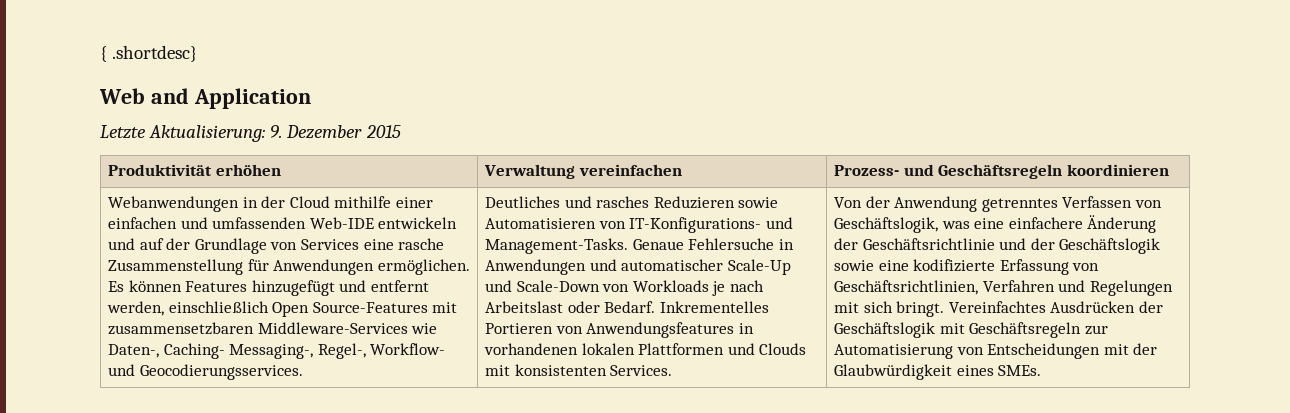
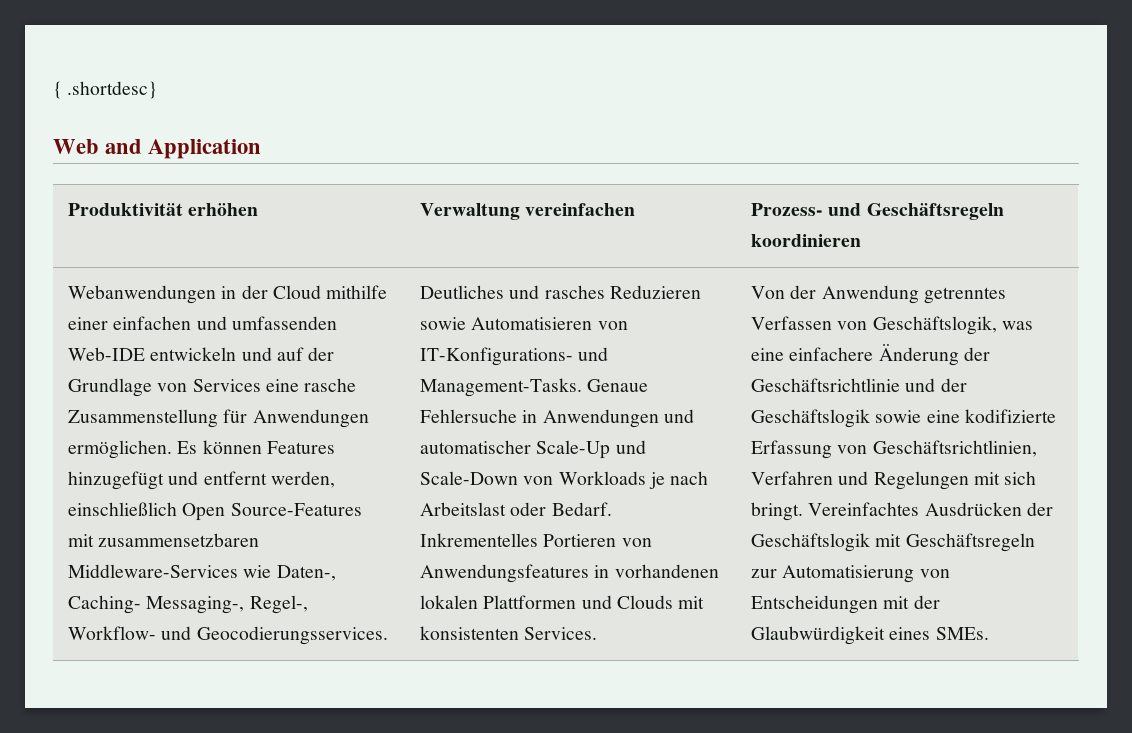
[100,125,401,142] // Letzte Aktualisierung: 9. Dezember 2015 -> (262, 149) none

